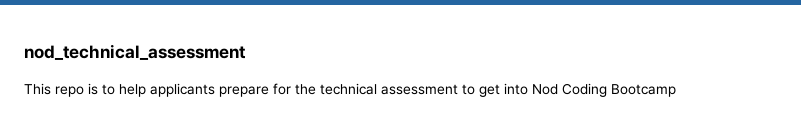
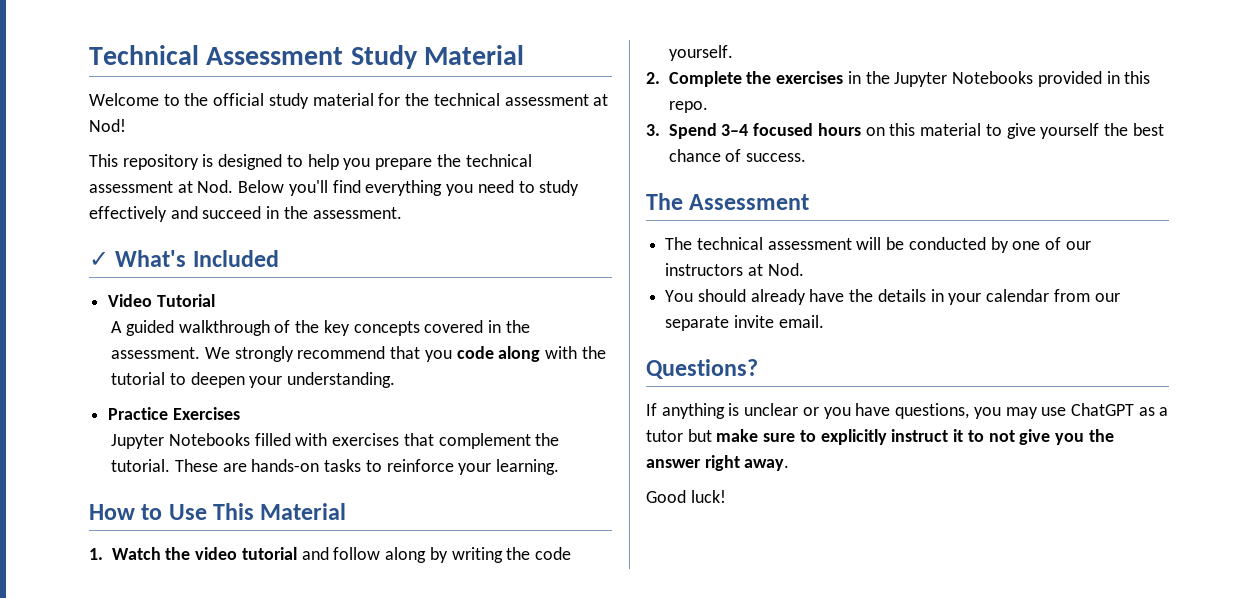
[24,44,246,60] [24,83,676,97] nod_technical_assessment // This repo is to help applicants prepare for the technical assessment to get into Nod Coding Bootcamp -> [89,45,525,69] [89,93,609,109] [89,119,126,132] [89,154,532,170] [89,180,580,196] [89,206,402,222] [89,250,279,267] [108,294,215,307] [111,320,530,336] [111,346,606,362] [111,372,396,388] [108,407,240,420] [111,433,560,449] [111,459,559,475] [89,503,347,520] [89,547,572,563] [668,45,733,61] [646,71,1151,87] [668,101,708,113] [646,123,1164,139] [668,149,807,162] [646,193,810,210] [665,237,1091,253] [665,263,804,276] [665,289,1120,305] [665,315,824,331] [646,359,758,379] [646,403,1169,419] [646,429,1114,445] [646,455,790,471] [646,490,726,503] Technical Assessment Study Material // Welcome to the official study material for the technical assessment at Nod! // This repository is designed to help you prepare the technical assessment at Nod. Below you'll find everything you need to study effectively and succeed in the assessment. // ✓ What's Included // Video Tutorial // A guided walkthrough of the key concepts covered in the assessment. We strongly recommend that you code along with the tutorial to deepen your understanding. // Practice Exercises // Jupyter Notebooks filled with exercises that complement the tutorial. These are hands-on tasks to reinforce your learning. // How to Use This Material // 1. Watch the video tutorial and follow along by writing the code yourself. // 2. Complete the exercises in the Jupyter Notebooks provided in this repo. // 3. Spend 3–4 focused hours on this material to give yourself the best chance of success. // The Assessment // The technical assessment will be conducted by one of our instructors at Nod. // You should already have the details in your calendar from our separate invite email. // Questions? // If anything is unclear or you have questions, you may use ChatGPT as a tutor but make sure to explicitly instruct it to not give you the answer right away. // Good luck!

